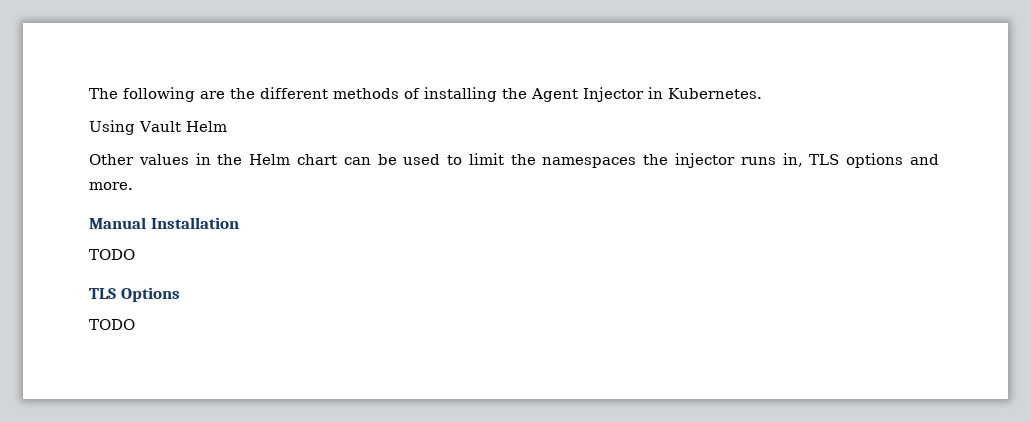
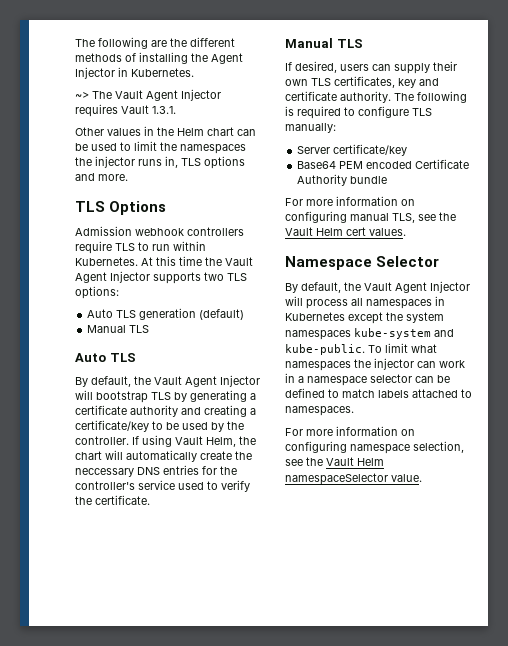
[89,120,227,135] Using Vault Helm -> [75,89,221,101] [75,104,176,117] ~> The Vault Agent Injector requires Vault 1.3.1.
[89,217,239,229] [89,249,135,260] // Manual Installation // TODO -> (128, 177) none
[89,319,135,330] TODO -> [75,226,244,236] [75,241,206,254] [75,256,253,266] [75,271,247,284] [75,286,119,299] [87,308,245,320] [87,325,150,333] [75,353,136,362] [75,375,260,387] [75,390,256,403] [75,405,256,417] [75,420,244,432] [75,435,256,447] [75,450,252,462] [75,465,237,477] [75,480,250,492] [75,495,150,505] [285,38,363,48] [285,61,457,74] [285,76,439,88] [285,91,467,103] [285,106,432,119] [285,123,336,133] [297,144,408,156] [297,159,470,169] [297,174,388,186] [285,196,415,206] [285,211,456,223] [285,227,406,236] [285,256,440,270] [285,281,470,293] [285,296,445,309] [285,312,444,324] [285,328,454,340] [285,343,437,355] [285,358,465,371] [285,373,450,386] [285,388,472,398] [285,406,354,416] [285,426,415,436] [285,441,464,454] [285,457,384,466] [285,473,422,485] Admission webhook controllers require TLS to run within Kubernetes. At this time the Vault Agent Injector supports two TLS options: // Auto TLS generation (default) // Manual TLS // Auto TLS // By default, the Vault Agent Injector will bootstrap TLS by generating a certificate authority and creating a certificate/key to be used by the controller. If using Vault Helm, the chart will automatically create the neccessary DNS entries for the controller's service used to verify the certificate. // Manual TLS // If desired, users can supply their own TLS certificates, key and certificate authority. The following is required to configure TLS manually: // Server certificate/key // Base64 PEM encoded Certificate Authority bundle // For more information on configuring manual TLS, see the Vault Helm cert values. // Namespace Selector // By default, the Vault Agent Injector will process all namespaces in Kubernetes except the system namespaces kube-system and kube-public. To limit what namespaces the injector can work in a namespace selector can be defined to match labels attached to namespaces. // For more information on configuring namespace selection, see the Vault Helm namespaceSelector value.

